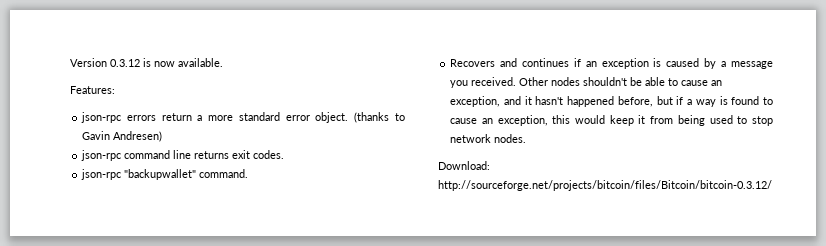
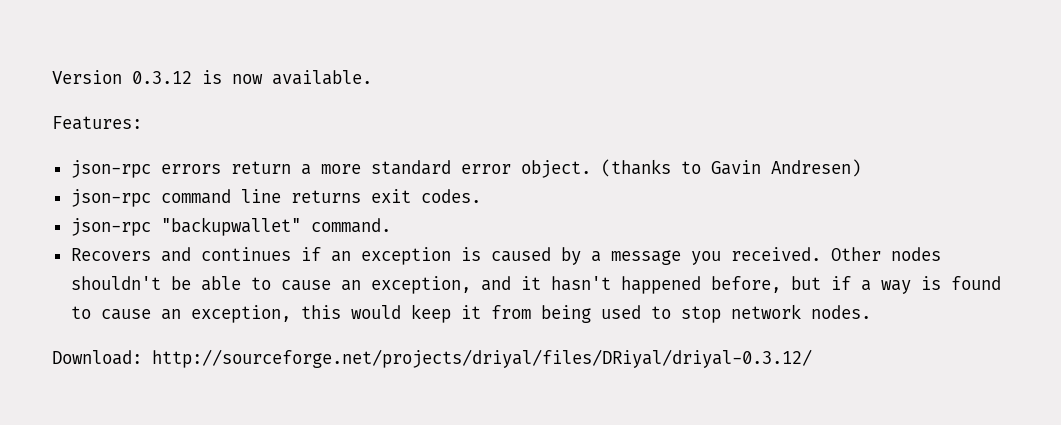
[438,180,772,191] http://sourceforge.net/projects/bitcoin/files/Bitcoin/bitcoin-0.3.12/ -> [152,349,812,368] http://sourceforge.net/projects/driyal/files/DRiyal/driyal-0.3.12/

